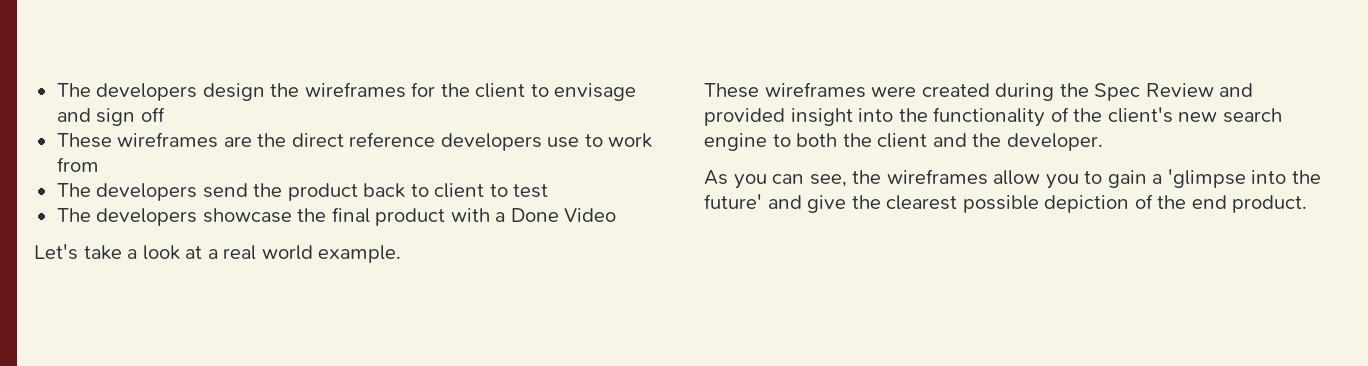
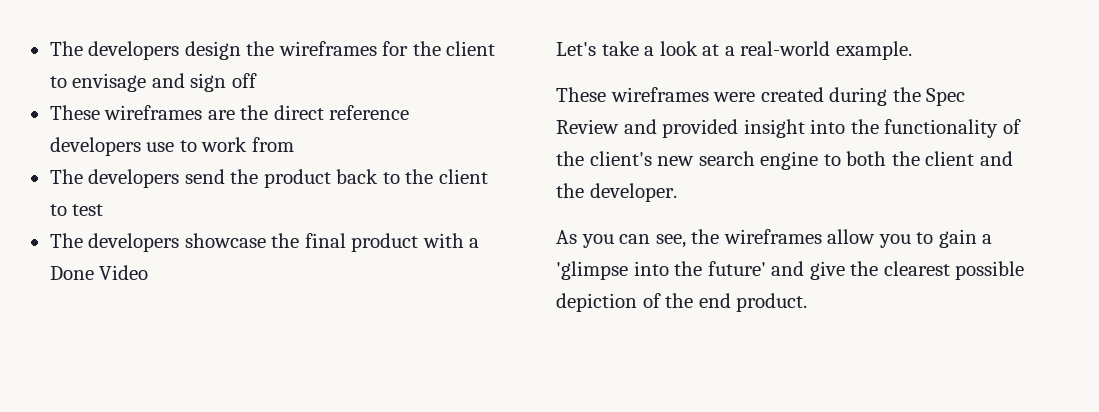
(429, 190) none -> [405,169,434,184] the
[223,245,313,260] real world -> [740,41,831,56] real-world

